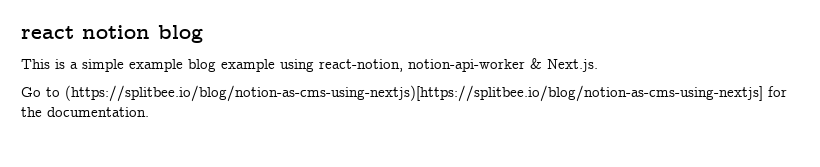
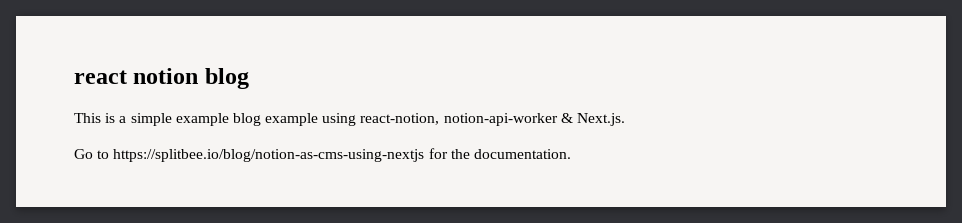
[65,85,763,102] (https://splitbee.io/blog/notion-as-cms-using-nextjs)[https://splitbee.io/blog/notion-as-cms-using-nextjs] -> [113,149,425,162] https://splitbee.io/blog/notion-as-cms-using-nextjs

